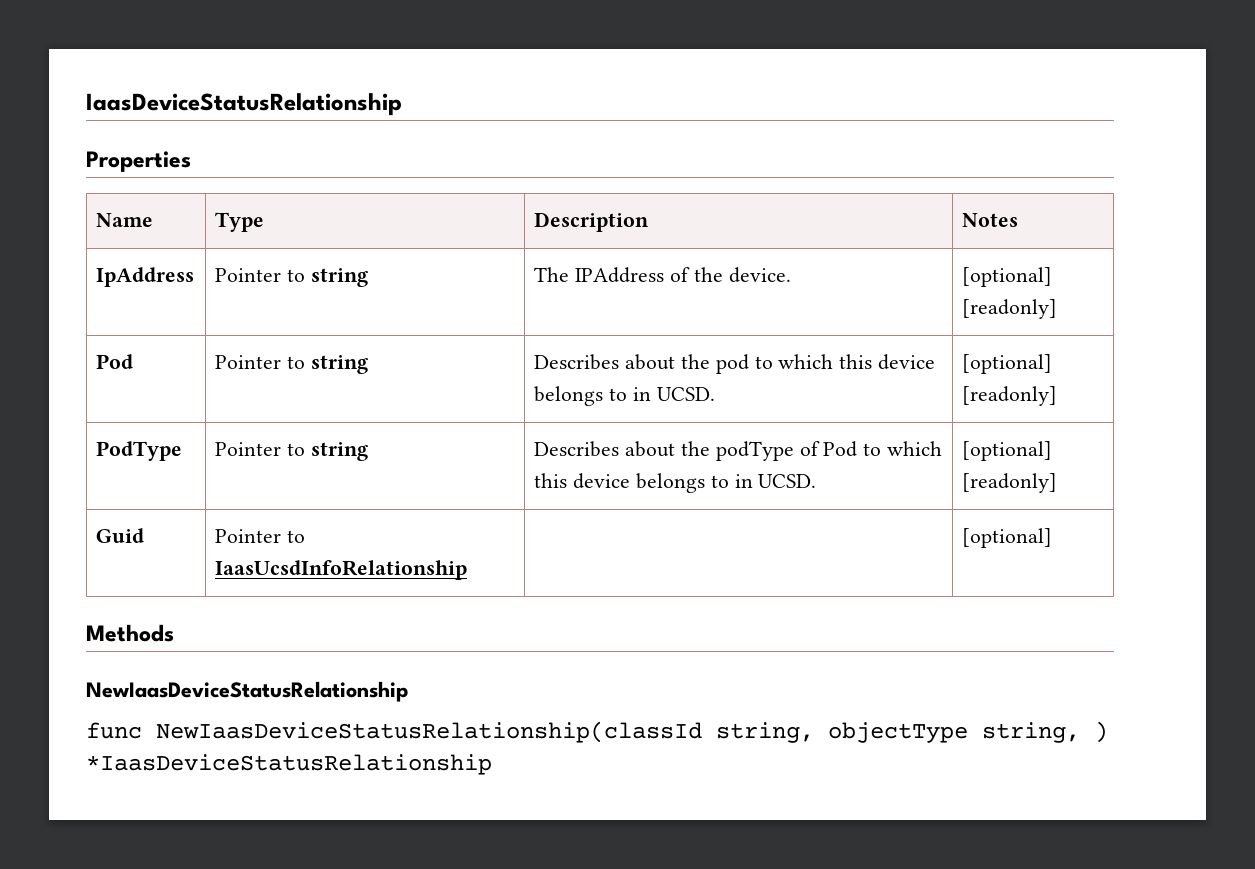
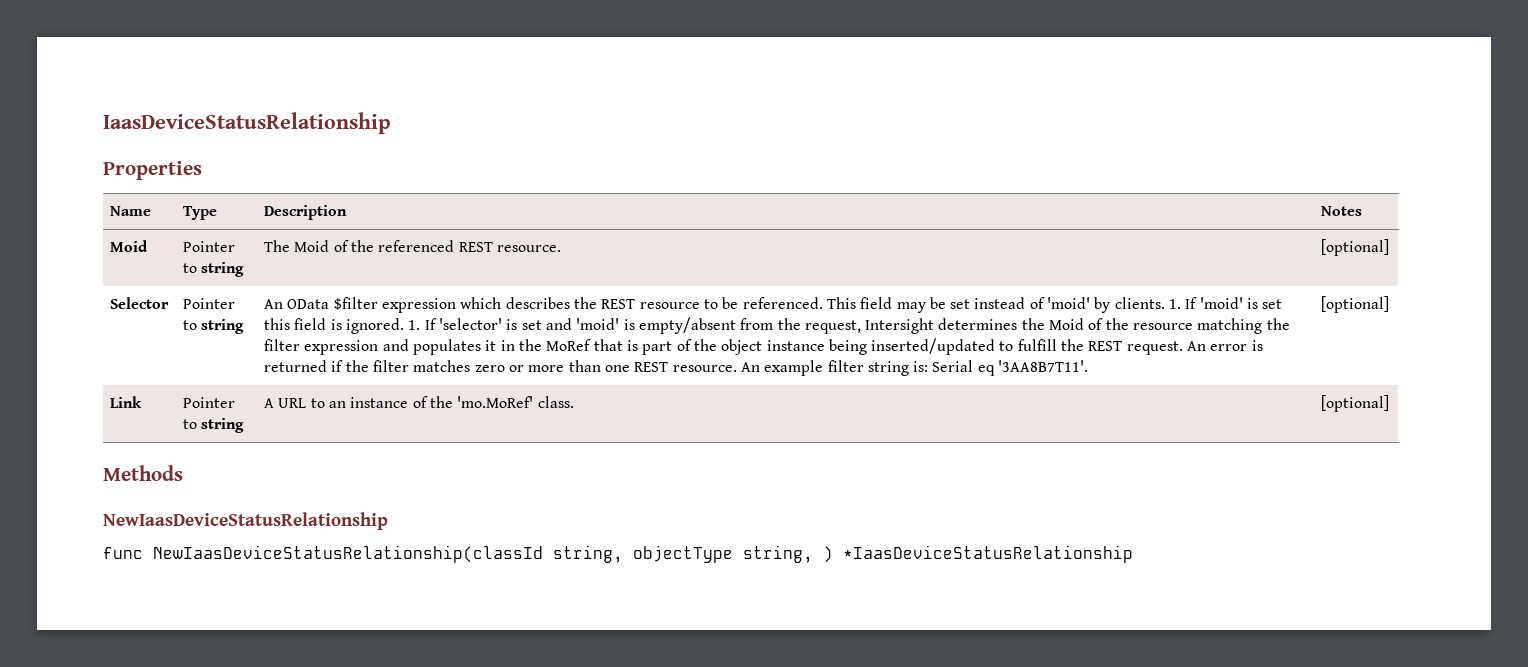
[96,267,195,287] IpAddress -> [110,240,149,252] Moid
[575,267,791,283] [962,267,1053,287] [962,299,1058,319] [96,354,134,369] [215,355,369,374] [534,354,936,374] [534,386,715,406] [962,354,1053,374] [962,386,1058,406] [96,441,183,461] [215,442,369,461] [534,441,943,461] [534,473,817,493] [962,441,1053,461] [962,473,1058,493] [96,528,145,543] [215,529,306,543] [215,560,468,580] IPAddress of the device. | [optional] [readonly] // Pod | Pointer to string | Describes about the pod to which this device belongs to in UCSD. | [optional] [readonly] // PodType | Pointer to string | Describes about the podType of Pod to which this device belongs to in UCSD. | [optional] [readonly] // Guid | Pointer to IaasUcsdInfoRelationship | -> [294,240,561,252] [1321,239,1390,256] [110,297,170,309] [183,298,236,309] [183,319,245,334] [264,297,1283,313] [264,317,1290,334] [264,338,1263,355] [264,360,1089,376] [1321,296,1390,313] [110,396,143,408] [183,397,236,408] [183,418,245,433] [264,396,574,408] Moid of the referenced REST resource. | [optional] // Selector | Pointer to string | An OData $filter expression which describes the REST resource to be referenced. This field may be set instead of 'moid' by clients. 1. If 'moid' is set this field is ignored. 1. If 'selector' is set and 'moid' is empty/absent from the request, Intersight determines the Moid of the resource matching the filter expression and populates it in the MoRef that is part of the object instance being inserted/updated to fulfill the REST request. An error is returned if the filter matches zero or more than one REST resource. An example filter string is: Serial eq '3AA8B7T11'. | [optional] // Link | Pointer to string | A URL to an instance of the 'mo.MoRef' class.

